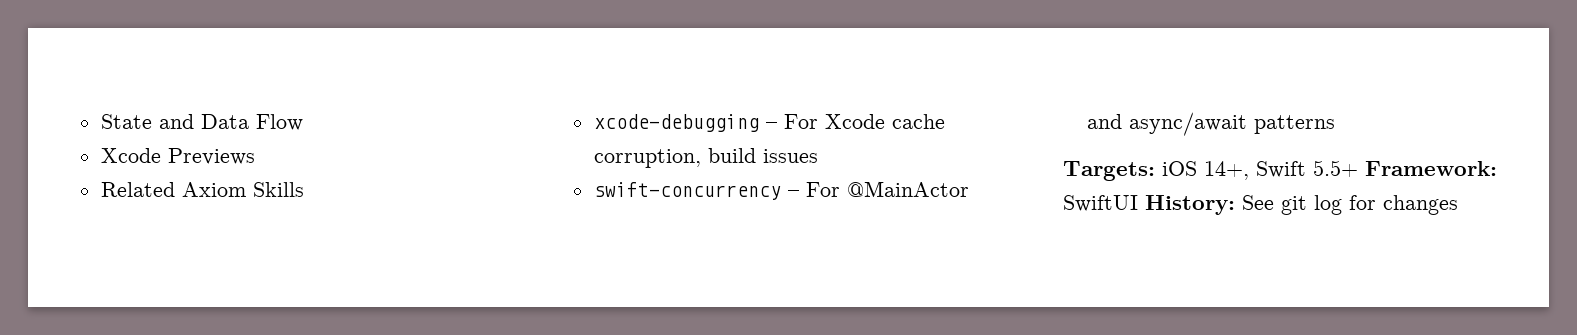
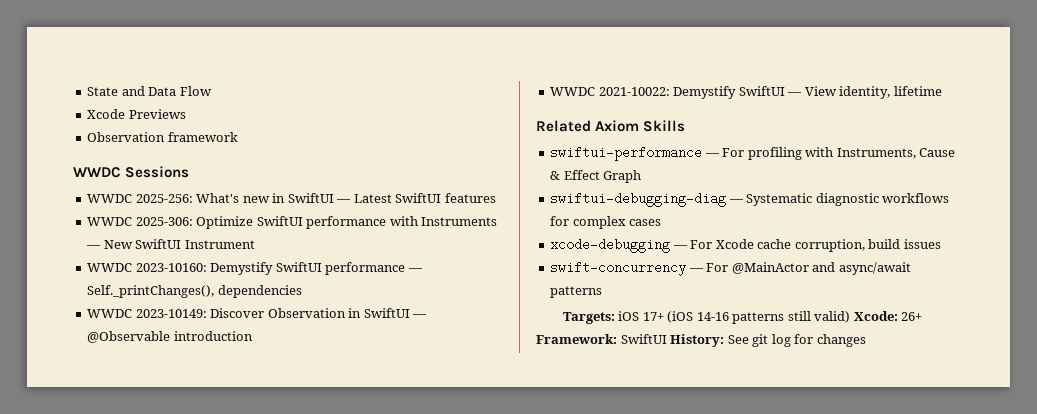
[100,182,304,197] Related Axiom Skills -> [87,132,238,142] [73,166,190,178] [87,193,496,203] [87,216,498,229] [86,239,255,249] [87,262,423,275] [87,285,302,298] [87,308,428,318] [87,331,253,343] [550,86,942,99] [536,120,686,132] [550,146,956,161] [550,170,642,183] [550,192,950,207] [550,216,662,229] Observation framework // WWDC Sessions // WWDC 2025-256: What's new in SwiftUI — Latest SwiftUI features // WWDC 2025-306: Optimize SwiftUI performance with Instruments — New SwiftUI Instrument // WWDC 2023-10160: Demystify SwiftUI performance — Self._printChanges(), dependencies // WWDC 2023-10149: Discover Observation in SwiftUI — @Observable introduction // WWDC 2021-10022: Demystify SwiftUI — View identity, lifetime // Related Axiom Skills // swiftui-performance — For profiling with Instruments, Cause & Effect Graph // swiftui-debugging-diag — Systematic diagnostic workflows for complex cases
[765,122,777,129] – -> [672,245,688,249] —
[787,190,799,197] – -> [688,268,704,272] —
[1204,160,1358,180] 14+, Swift 5.5+ -> [642,311,923,324] 17+ (iOS 14-16 patterns still valid) Xcode: 26+

